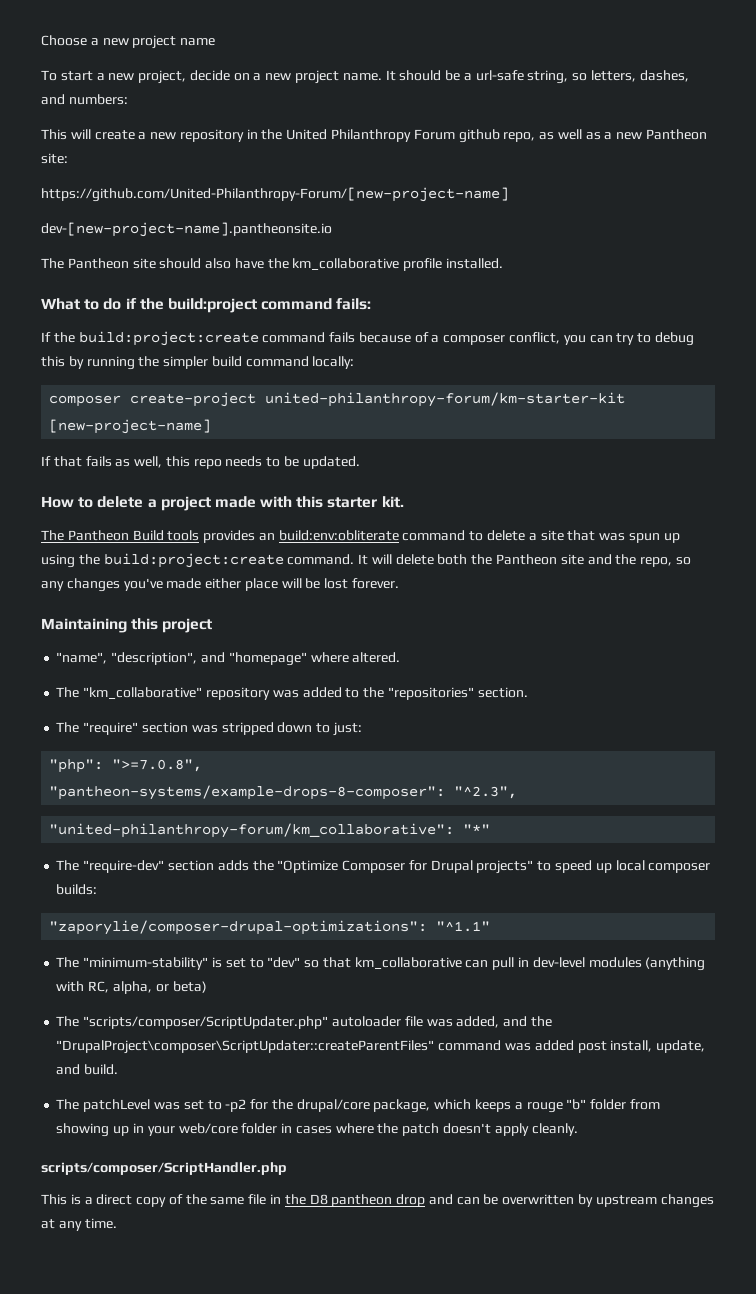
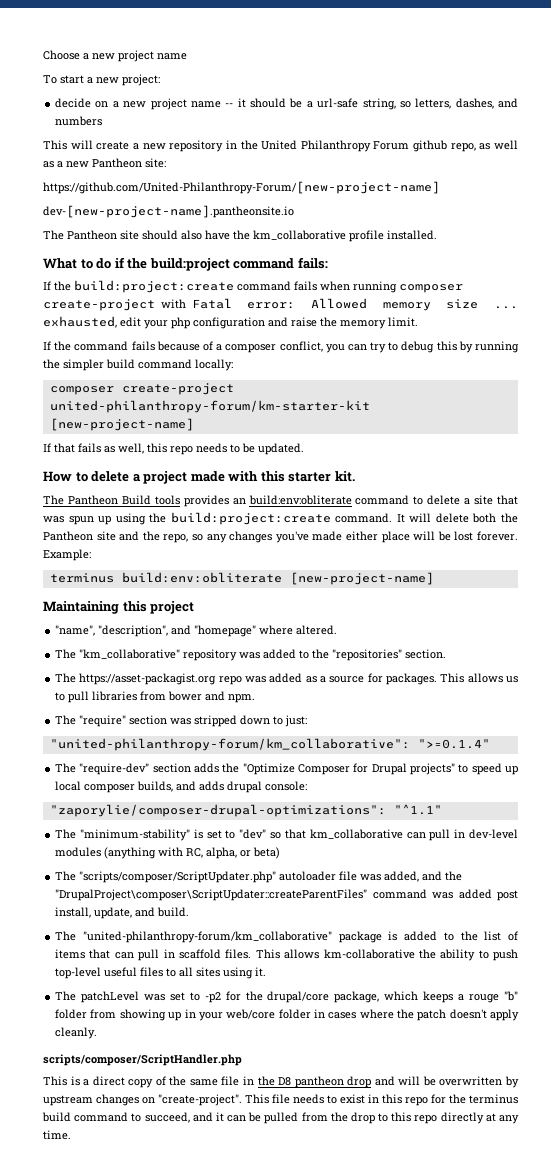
[138,70,187,84] project, -> [122,74,160,86] project: //
[342,70,396,81] name. It -> [190,98,246,108] name -- it
[68,94,128,105] numbers: -> [55,116,103,126] numbers
(356, 337) none -> [320,281,463,293] [43,298,518,311] [43,316,418,329] [43,341,155,351] when running composer create-project with Fatal error: Allowed memory size ... exhausted, edit your php configuration and raise the memory limit. // If the command fails
(400, 583) none -> [43,549,91,561] [49,572,434,585] Example: // terminus build:env:obliterate [new-project-name]
(528, 692) none -> [55,673,518,685] [55,691,256,703] // The https://asset-packagist.org repo was added as a source for packages. This allows us to pull libraries from bower and npm.
[49,759,203,773] [49,785,518,800] // "php": ">=7.0.8", // "pantheon-systems/example-drops-8-composer": "^2.3", -> (308, 721) none
[463,824,491,834] "*" -> [417,739,490,749] ">=0.1.4"
[56,884,98,895] builds: -> [137,781,308,793] builds, and adds drupal console:
(119, 1069) none -> [55,931,518,943] [55,949,518,961] [55,967,267,979] // The "united-philanthropy-forum/km_collaborative" package is added to the list of items that can pull in scaffold files. This allows km-collaborative the ability to push top-level useful files to all sites using it.
[456,1197,480,1205] can -> [398,1076,421,1085] will
(714, 1201) none -> [142,1094,518,1106] [42,1112,484,1124] on "create-project". This file needs to exist in this repo for the terminus build command to succeed, and it can be pulled from the drop to this repo directly

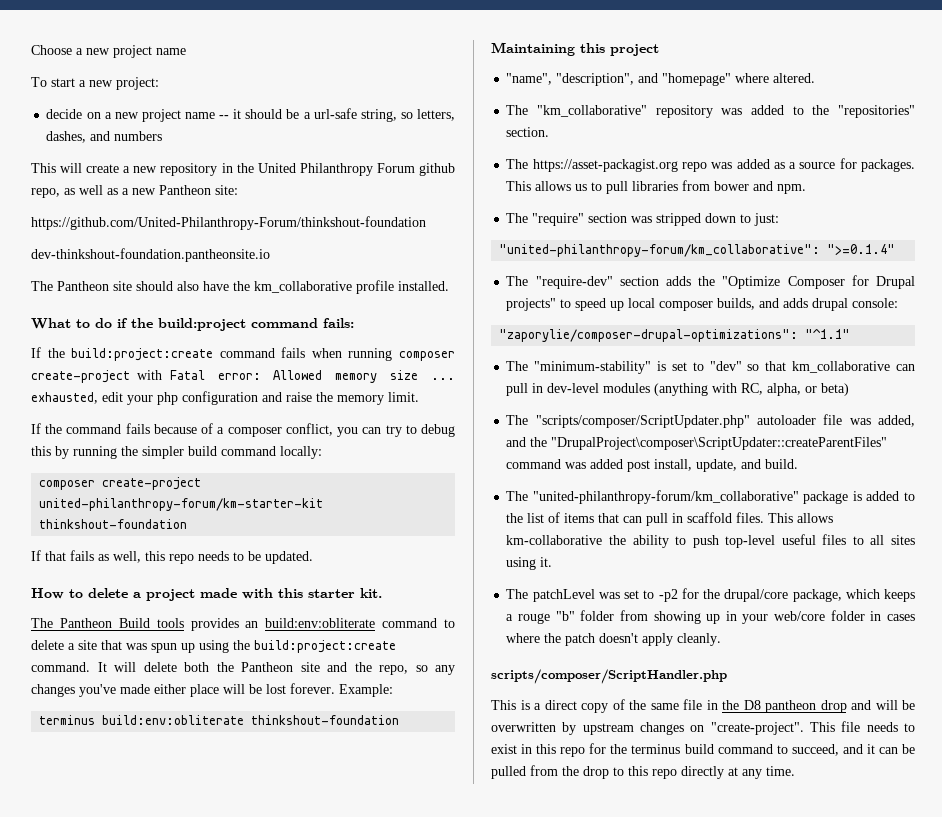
[43,181,440,194] [43,205,294,218] https://github.com/United-Philanthropy-Forum/[new-project-name] // dev-[new-project-name].pantheonsite.io -> [31,216,426,230] [31,248,270,262] https://github.com/United-Philanthropy-Forum/thinkshout-foundation // dev-thinkshout-foundation.pantheonsite.io
[49,418,194,431] [new-project-name] -> [39,519,188,529] thinkshout-foundation
[289,572,434,585] [new-project-name] -> [251,715,400,725] thinkshout-foundation

